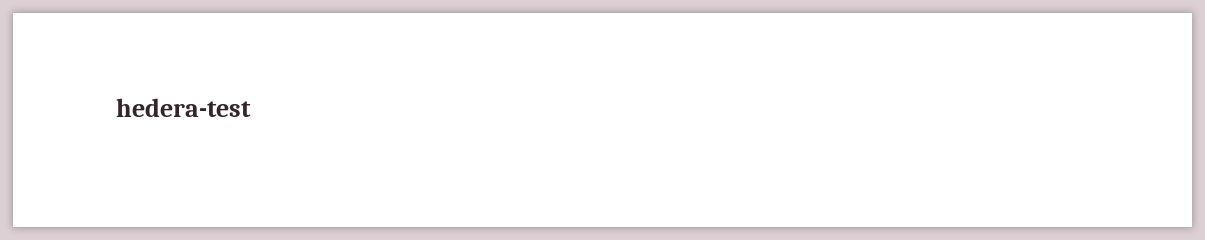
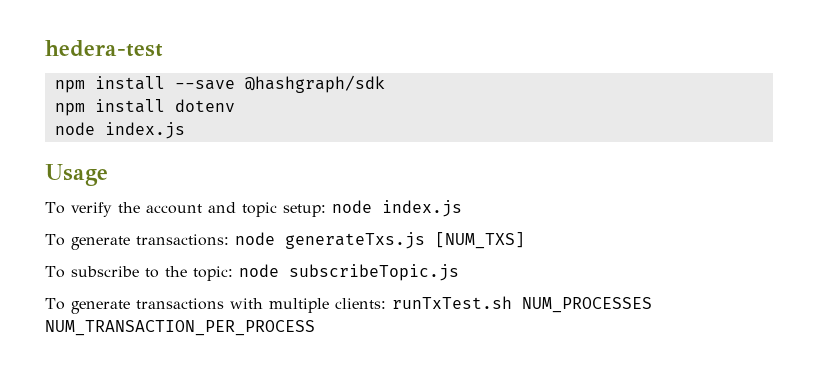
(251, 107) none -> [54,75,385,93] [54,99,235,116] [54,122,185,139] [45,164,108,186] [45,200,462,217] [45,232,525,250] [45,264,459,281] [45,296,652,314] [45,320,315,336] // npm install --save @hashgraph/sdk // npm install dotenv // node index.js // Usage // To verify the account and topic setup: node index.js // To generate transactions: node generateTxs.js [NUM_TXS] // To subscribe to the topic: node subscribeTopic.js // To generate transactions with multiple clients: runTxTest.sh NUM_PROCESSES NUM_TRANSACTION_PER_PROCESS

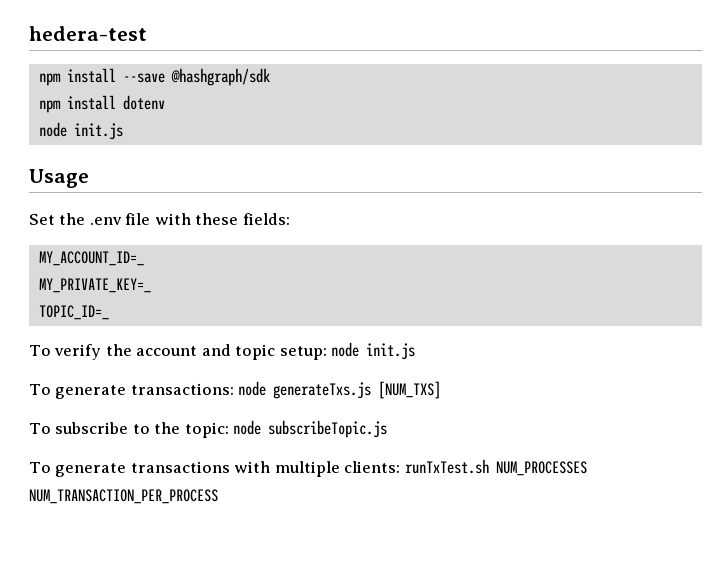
[104,122,185,139] index.js -> [73,123,123,140] init.js
(108, 175) none -> [29,213,290,225] [38,251,144,266] [38,278,151,293] [38,305,109,320] // Set the .env file with these fields: // MY_ACCOUNT_ID=_ // MY_PRIVATE_KEY=_ // TOPIC_ID=_
[381,200,462,217] index.js -> [366,343,416,360] init.js

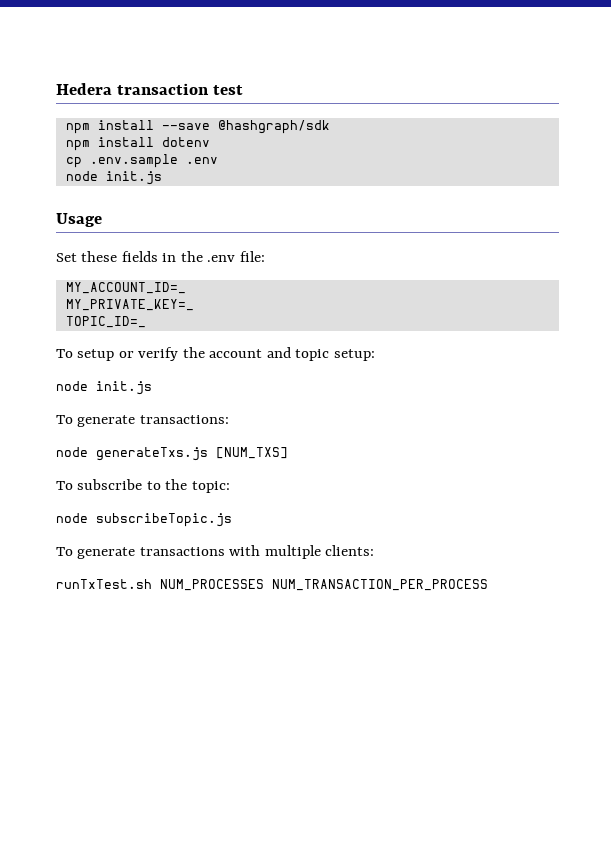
[29,26,147,41] hedera-test -> [56,83,244,95] Hedera transaction test
(165, 102) none -> [65,154,218,168] // cp .env.sample .env
[59,213,290,225] the .env file with these fields: -> [81,251,265,262] these fields in the .env file:
(51, 350) none -> [77,349,134,361] setup or
(327, 353) none -> (375, 355) //
(234, 389) none -> (229, 419) //
(229, 430) none -> (230, 487) //
(401, 467) none -> (375, 550) //

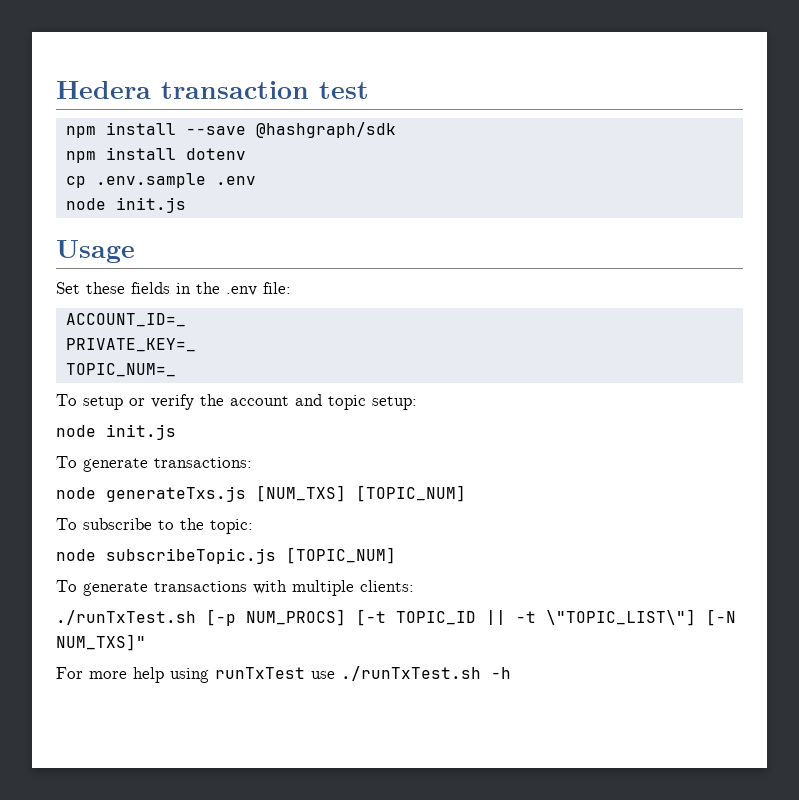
[65,282,186,294] [65,299,194,311] [65,316,146,328] MY_ACCOUNT_ID=_ // MY_PRIVATE_KEY=_ // TOPIC_ID=_ -> [65,313,186,327] [65,338,196,352] [65,363,176,377] ACCOUNT_ID=_ // PRIVATE_KEY=_ // TOPIC_NUM=_
(288, 453) none -> [356,485,466,502] [TOPIC_NUM]
(232, 520) none -> [286,547,396,564] [TOPIC_NUM]
[56,579,488,591] runTxTest.sh NUM_PROCESSES NUM_TRANSACTION_PER_PROCESS -> [56,609,736,626] [56,634,146,651] [56,666,511,683] ./runTxTest.sh [-p NUM_PROCS] [-t TOPIC_ID || -t \"TOPIC_LIST\"] [-N NUM_TXS]" // For more help using runTxTest use ./runTxTest.sh -h

